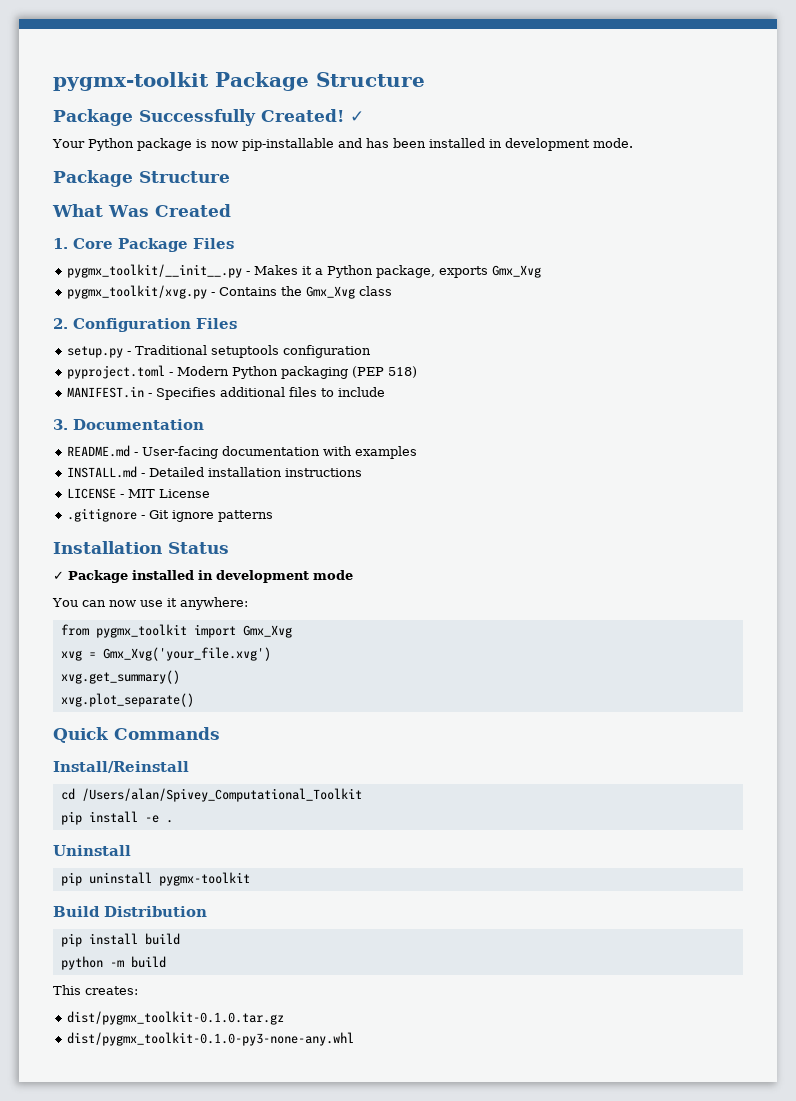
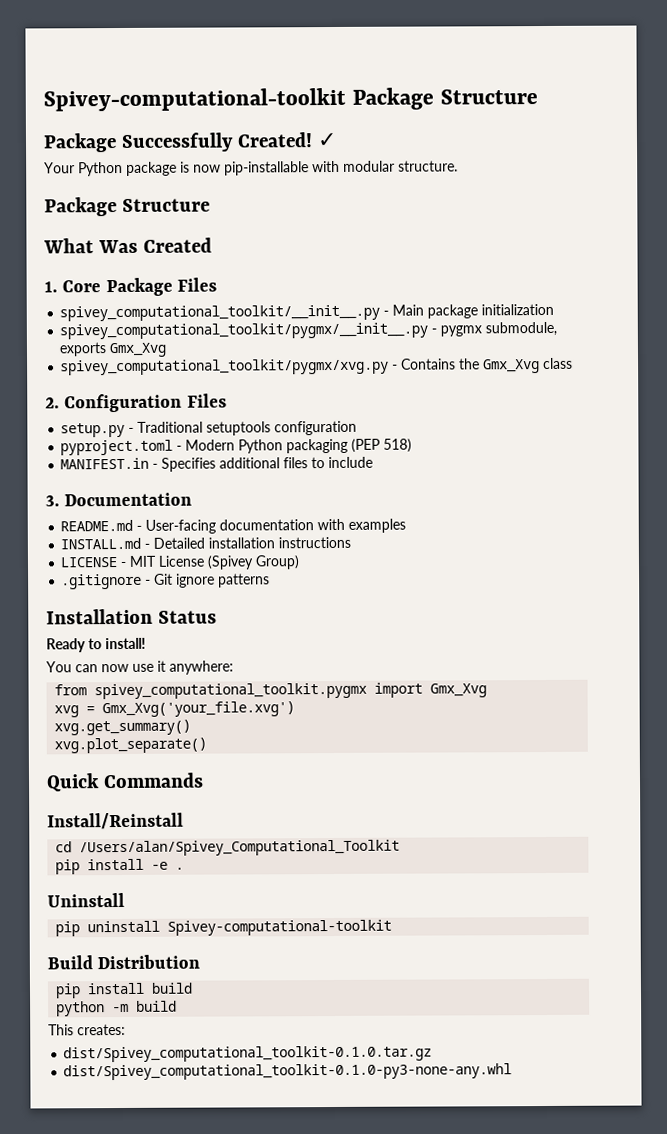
[53,72,209,91] pygmx-toolkit -> [43,87,346,112] Spivey-computational-toolkit
[337,138,633,151] and has been installed in development mode. -> [312,160,458,173] with modular structure.
[66,264,435,278] pygmx_toolkit/__init__.py - Makes it a Python package, -> [59,303,555,322] [59,321,558,340] spivey_computational_toolkit/__init__.py - Main package initialization // spivey_computational_toolkit/pygmx/__init__.py - pygmx submodule,
[66,285,207,299] pygmx_toolkit/xvg.py -> [60,358,390,376] spivey_computational_toolkit/pygmx/xvg.py
(210, 493) none -> [207,555,301,570] (Spivey Group)
[53,570,353,583] ✓ Package installed in development mode -> [46,637,146,653] Ready to install!
[95,624,187,638] pygmx_toolkit -> [94,682,368,700] spivey_computational_toolkit.pygmx
[158,872,250,886] pygmx-toolkit -> [167,919,393,936] Spivey-computational-toolkit
[66,1011,284,1025] [66,1032,354,1046] dist/pygmx_toolkit-0.1.0.tar.gz // dist/pygmx_toolkit-0.1.0-py3-none-any.whl -> [63,1045,433,1063] [63,1063,513,1081] dist/Spivey_computational_toolkit-0.1.0.tar.gz // dist/Spivey_computational_toolkit-0.1.0-py3-none-any.whl

